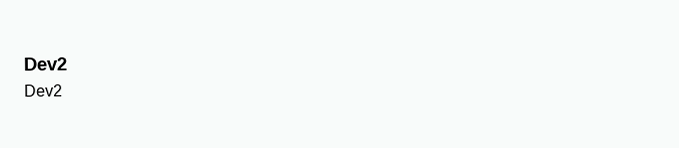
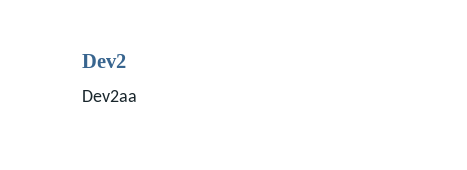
[24,84,63,97] Dev2 -> [82,90,137,102] Dev2aa

